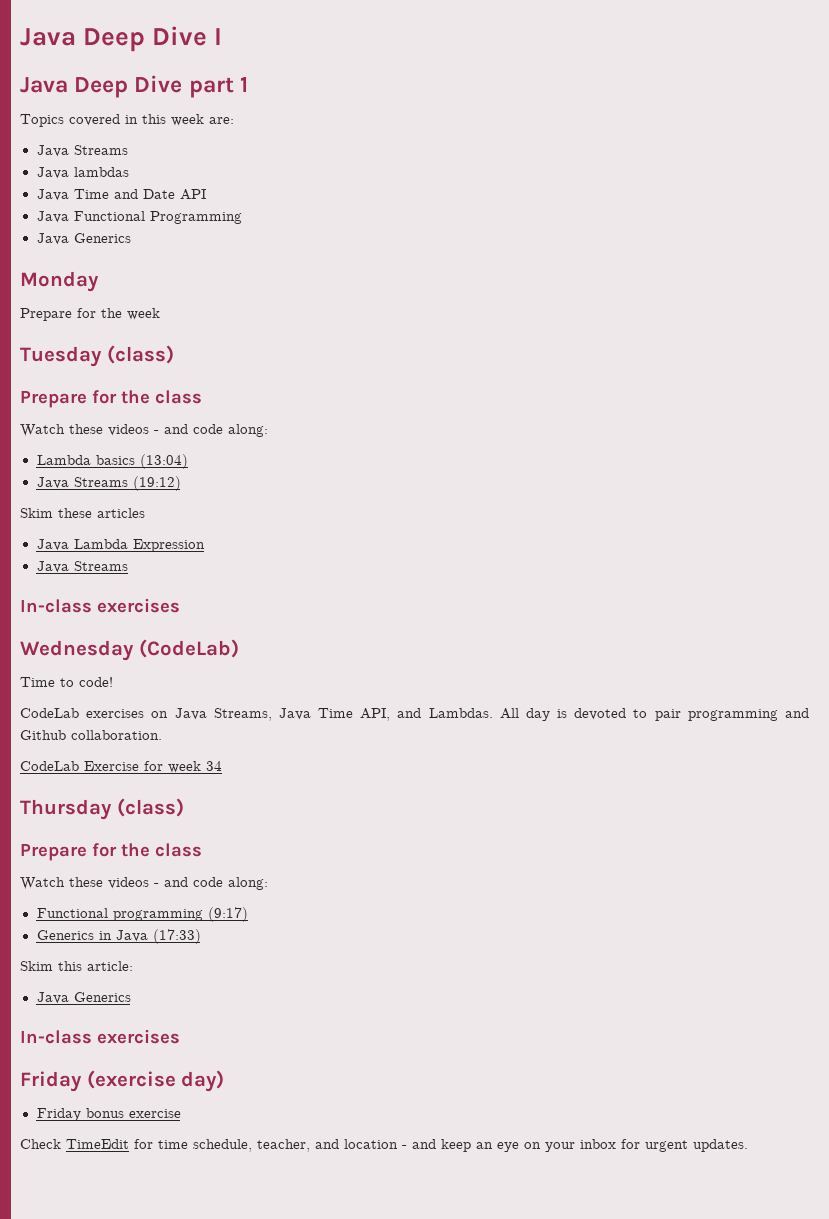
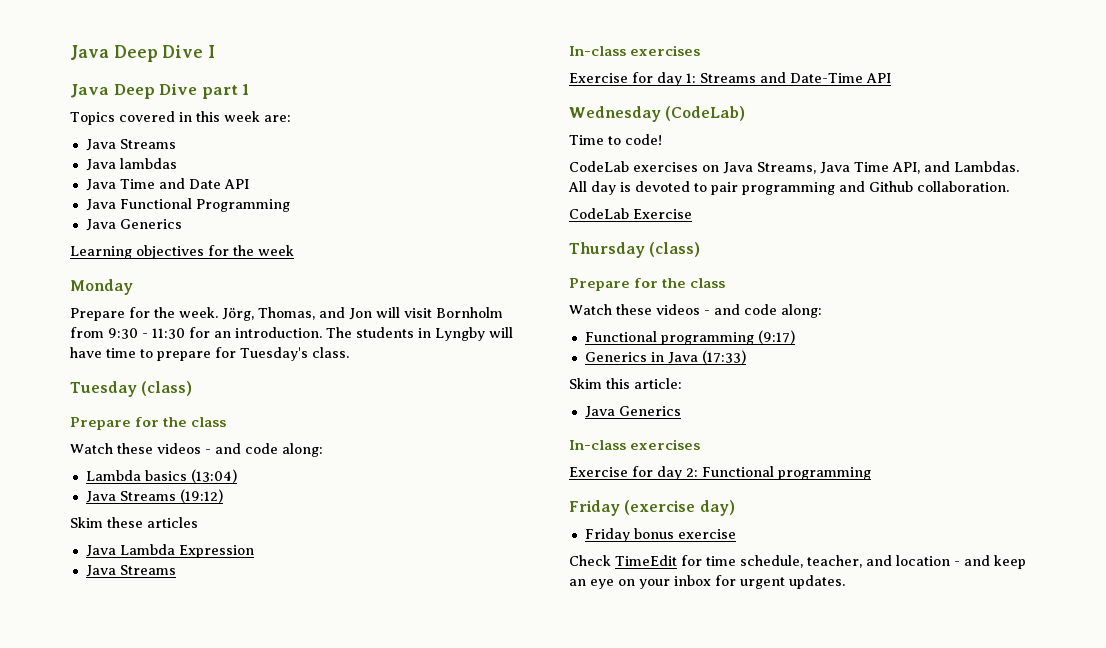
(131, 238) none -> [70,245,294,259] // Learning objectives for the week
[127,308,160,320] week -> [179,307,503,321] [70,327,513,341] [70,347,349,361] week. Jörg, Thomas, and Jon will visit Bornholm from 9:30 - 11:30 for an introduction. The students in Lyngby will have time to prepare for Tuesday's class.
(180, 605) none -> [569,72,891,86] // Exercise for day 1: Streams and Date-Time API
[144,761,222,773] for week 34 -> (692, 214) none
(180, 1036) none -> [569,466,871,480] // Exercise for day 2: Functional programming

